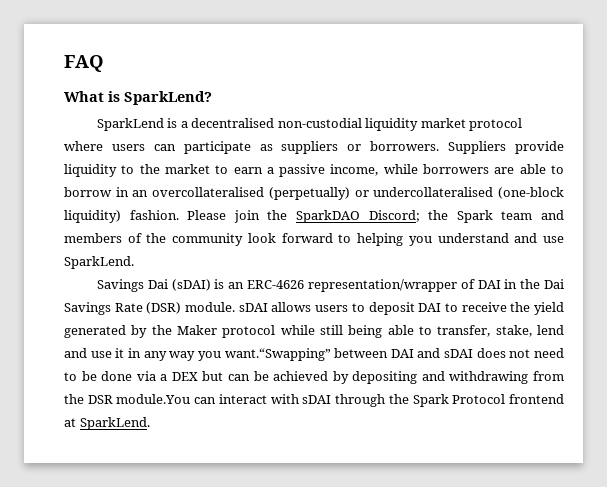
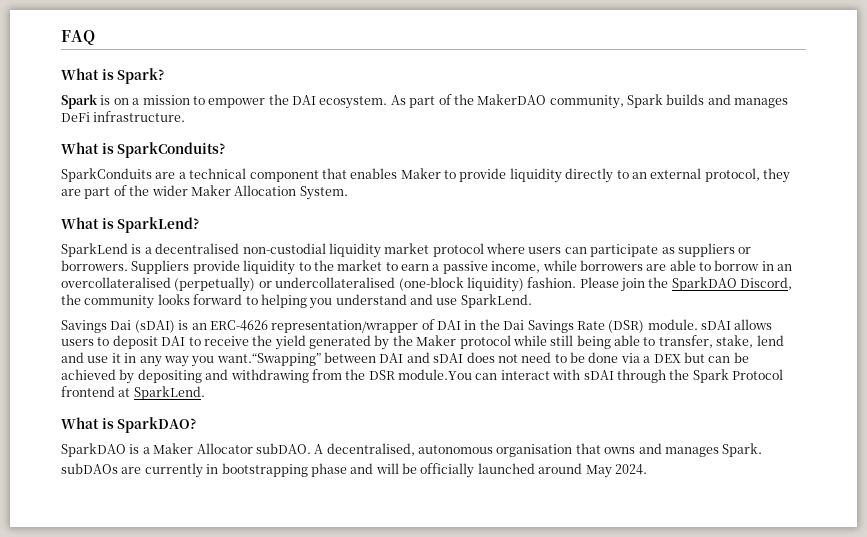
(104, 63) none -> [61,68,165,84] [61,94,789,109] [61,111,186,122] [61,142,226,158] [61,168,790,183] [61,185,348,200] // What is Spark? // Spark is on a mission to empower the DAI ecosystem. As part of the MakerDAO community, Spark builds and manages DeFi infrastructure. // What is SparkConduits? // SparkConduits are a technical component that enables Maker to provide liquidity directly to an external protocol, they are part of the wider Maker Allocation System.
[368,210,565,223] [64,233,142,243] Discord; the Spark team and members of -> [740,277,793,290] Discord,
[247,233,276,243] look -> [157,294,190,305] looks
(150, 423) none -> [61,417,197,433] [61,443,763,457] [61,463,647,478] // What is SparkDAO? // SparkDAO is a Maker Allocator subDAO. A decentralised, autonomous organisation that owns and manages Spark. // subDAOs are currently in bootstrapping phase and will be officially launched around May 2024.

